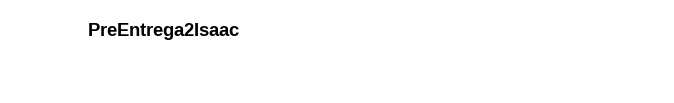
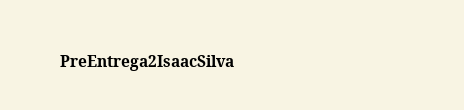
[88,23,239,40] PreEntrega2Isaac -> [60,55,234,71] PreEntrega2IsaacSilva

